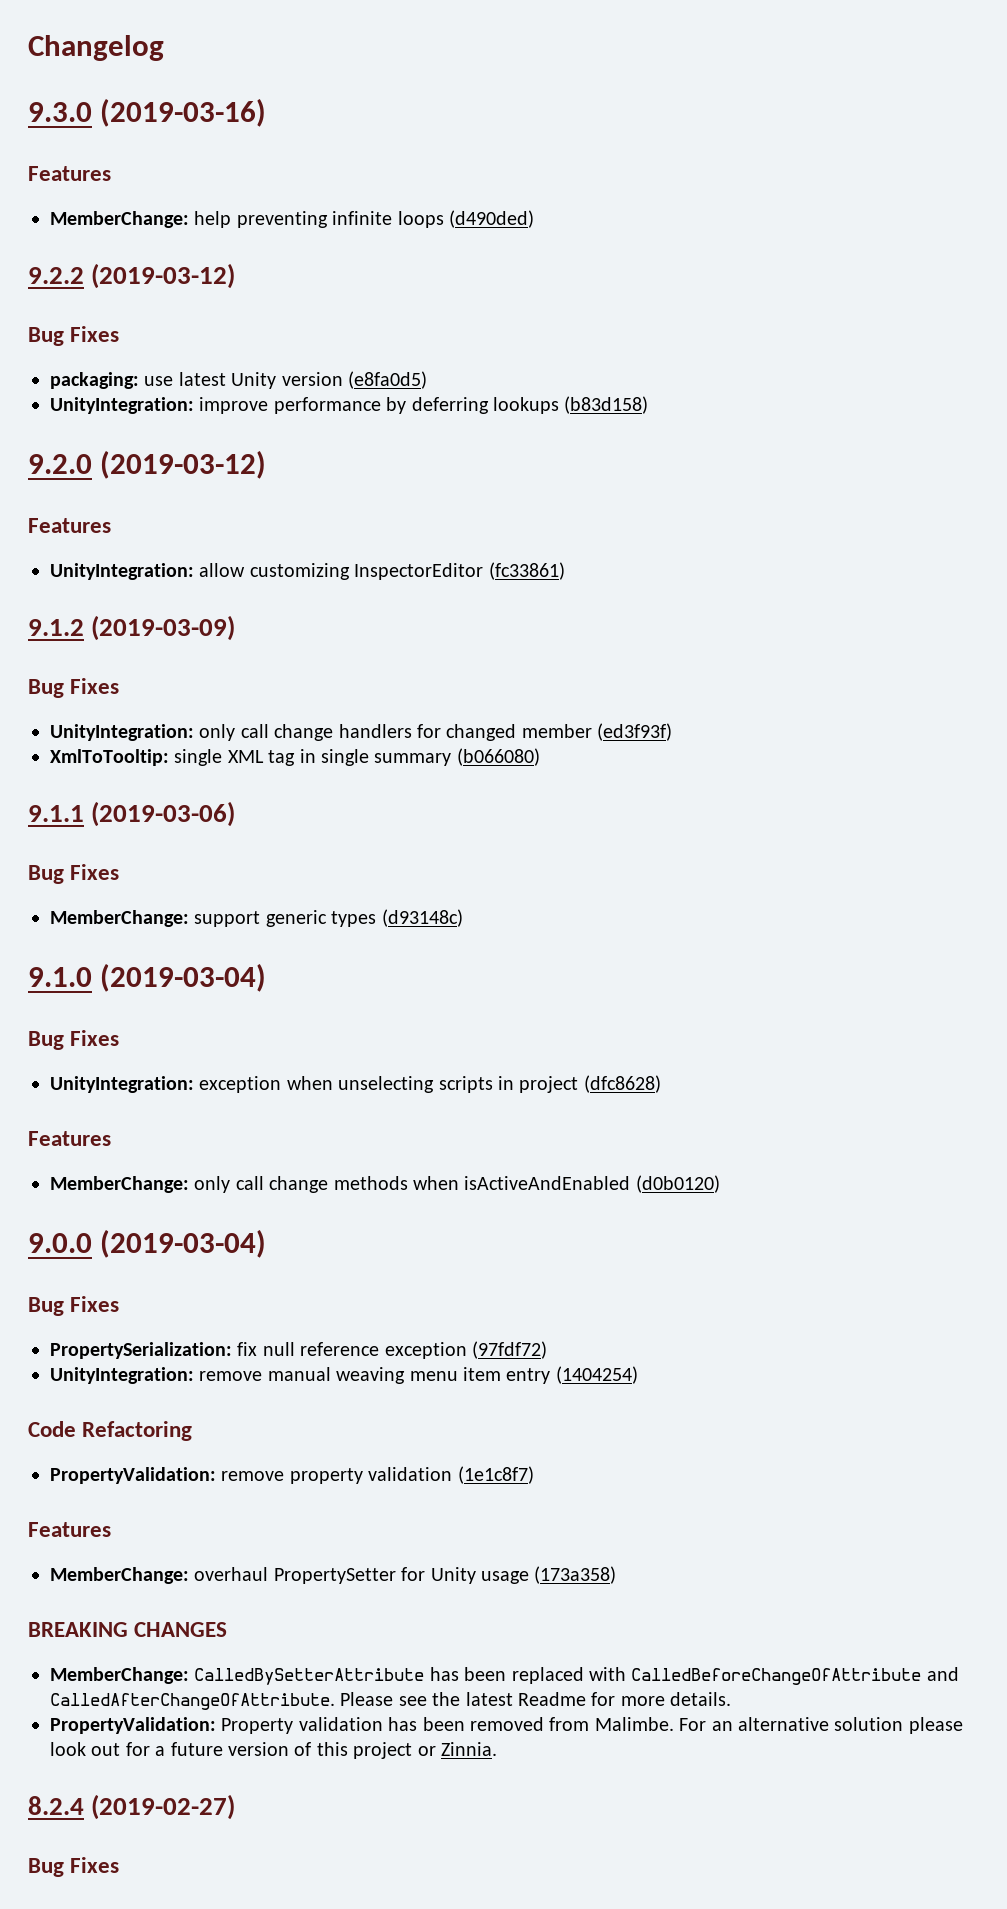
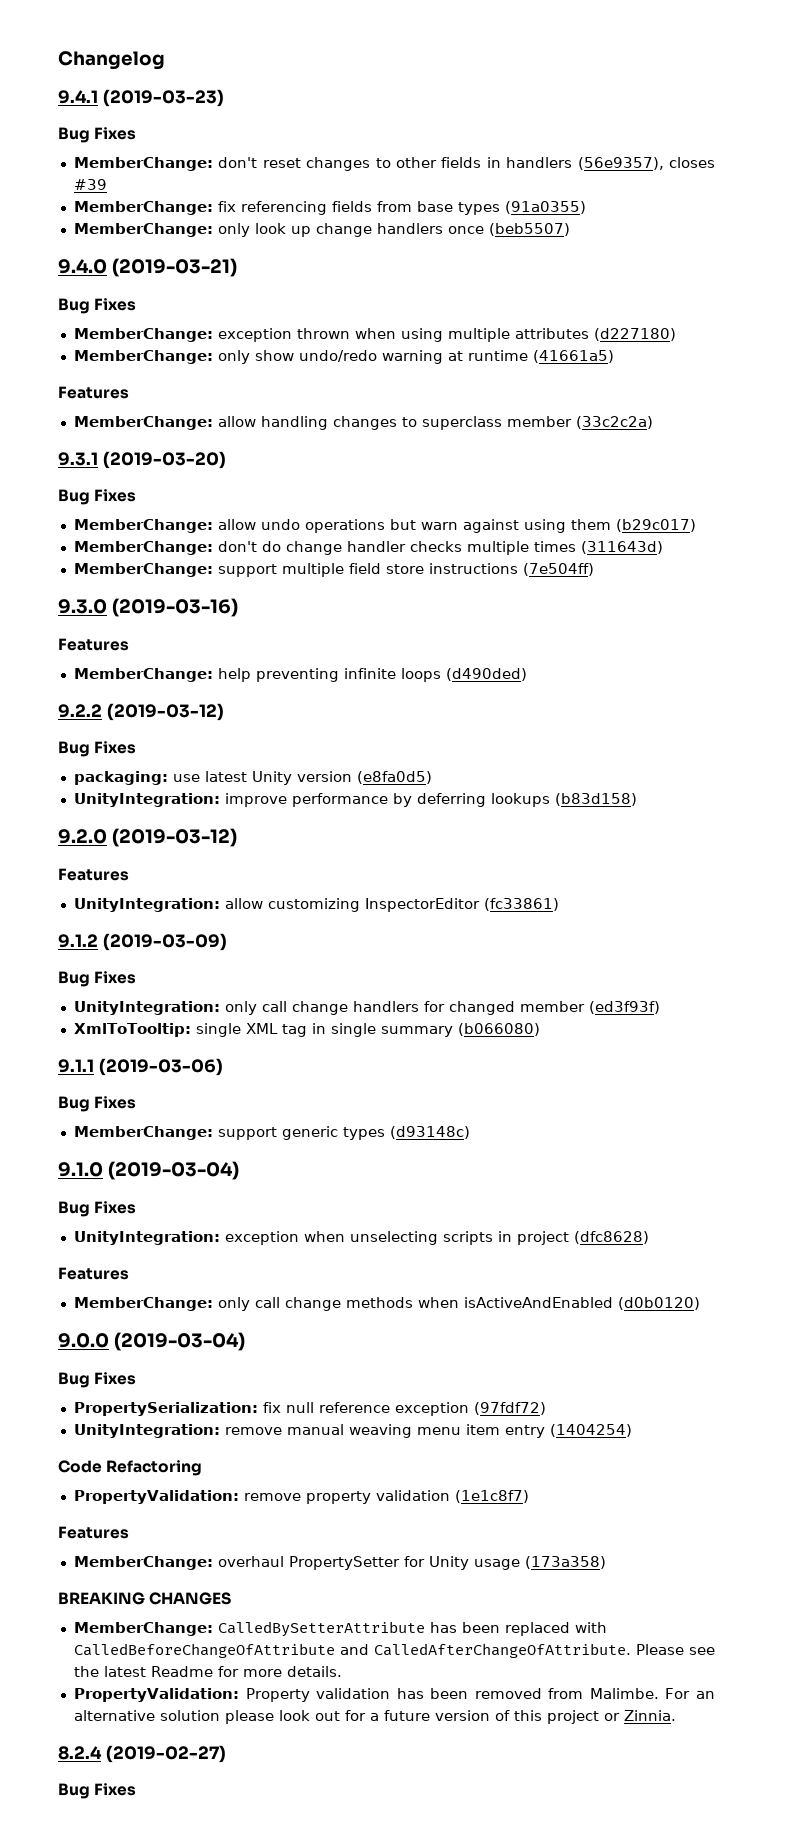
(164, 48) none -> [58,89,224,107] [58,127,137,143] [73,157,715,171] [73,179,107,190] [73,201,586,215] [73,223,570,237] [58,258,237,277] [58,298,137,314] [73,328,676,342] [73,350,614,364] [58,386,129,399] [73,416,653,430] [58,451,226,469] [58,489,137,505] [73,519,696,533] [73,541,663,555] [73,563,594,577] // 9.4.1 (2019-03-23) // Bug Fixes // MemberChange: don't reset changes to other fields in handlers (56e9357), closes #39 // MemberChange: fix referencing fields from base types (91a0355) // MemberChange: only look up change handlers once (beb5507) // 9.4.0 (2019-03-21) // Bug Fixes // MemberChange: exception thrown when using multiple attributes (d227180) // MemberChange: only show undo/redo warning at runtime (41661a5) // Features // MemberChange: allow handling changes to superclass member (33c2c2a) // 9.3.1 (2019-03-20) // Bug Fixes // MemberChange: allow undo operations but warn against using them (b29c017) // MemberChange: don't do change handler checks multiple times (311643d) // MemberChange: support multiple field store instructions (7e504ff)

